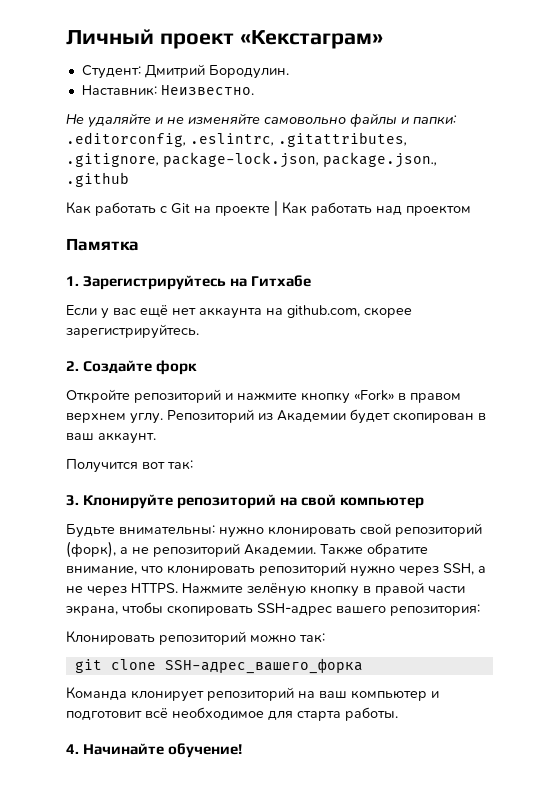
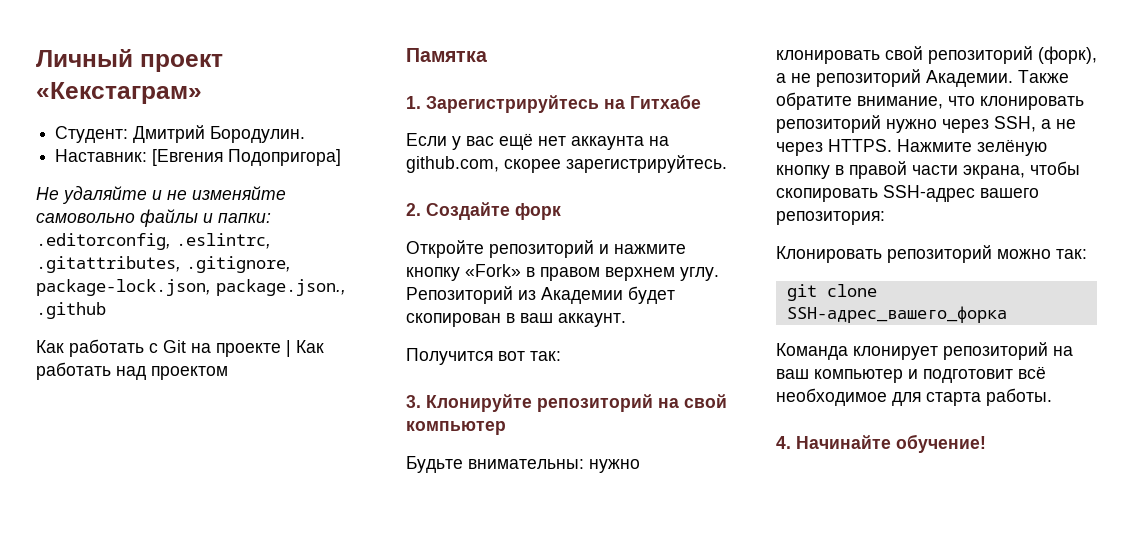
[160,85,254,95] Неизвестно. -> [152,149,342,166] [Евгения Подопригора]

